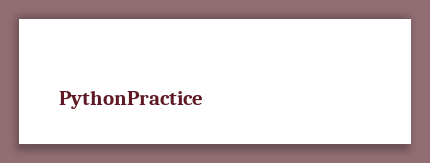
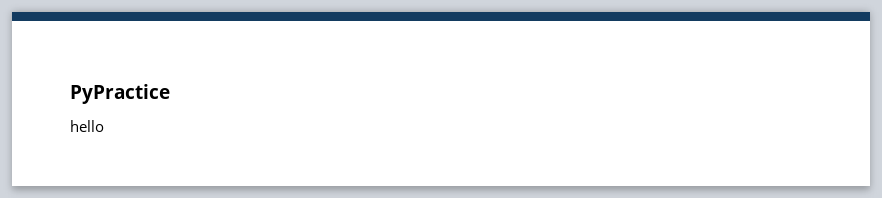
[59,90,203,109] PythonPractice -> [70,84,170,104] [70,120,104,132] PyPractice // hello

